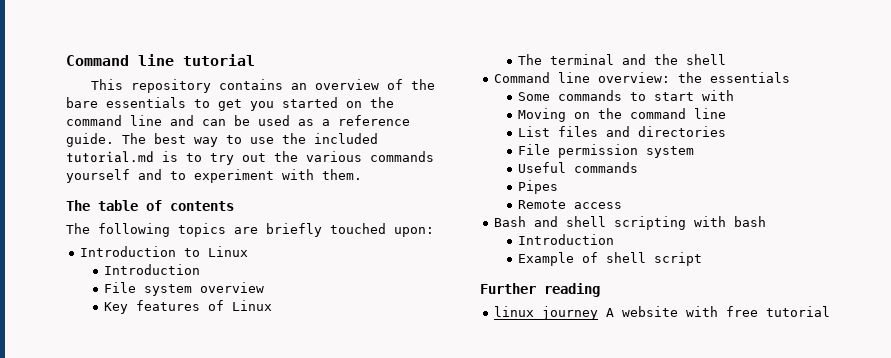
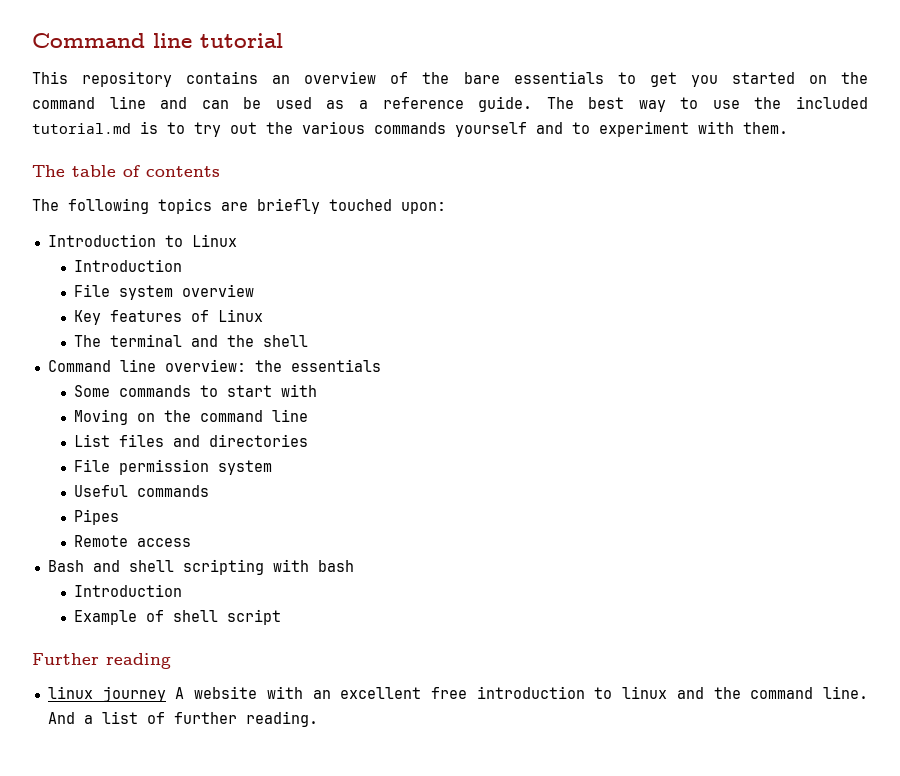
[726,306,831,317] free tutorial -> [312,686,869,699] [47,711,318,727] an excellent free introduction to linux and the command line. And a list of further reading.

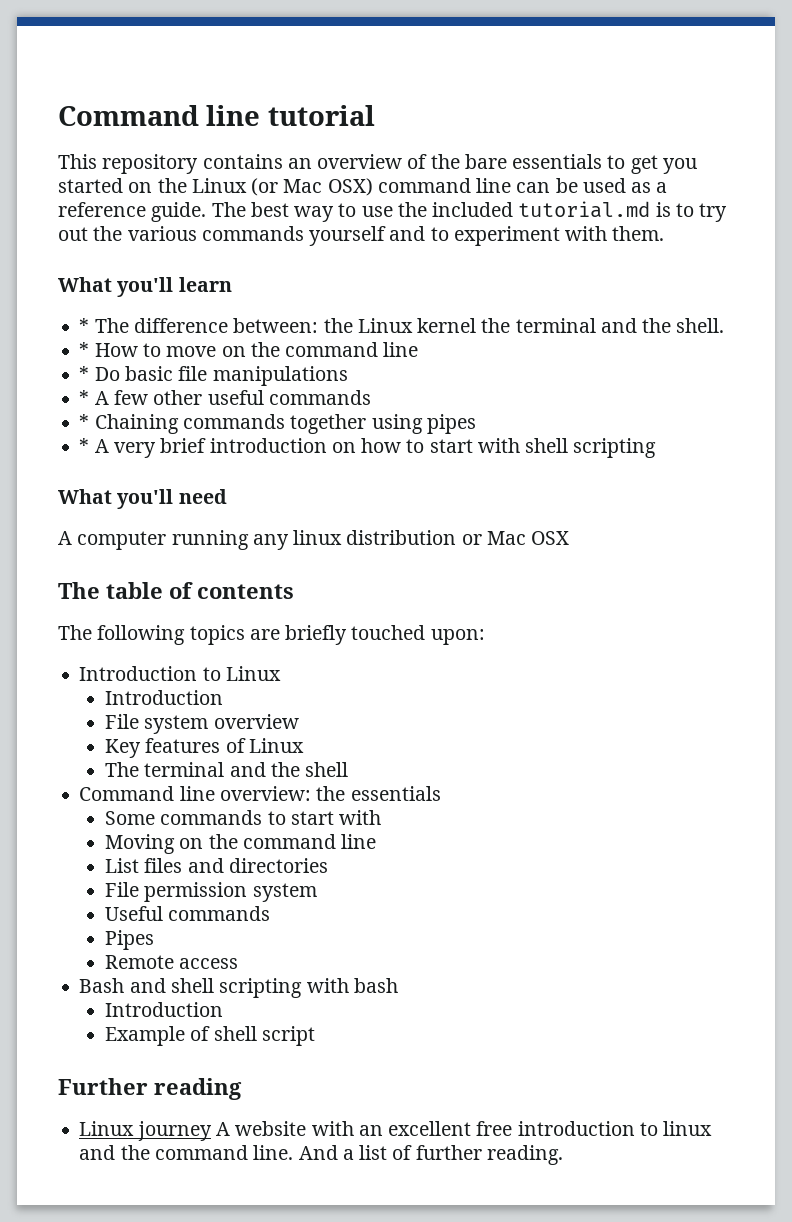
[32,96,188,109] command line and -> [191,178,512,196] Linux (or Mac OSX) command line
(788, 128) none -> [58,277,232,297] [79,318,725,333] [79,342,419,357] [79,366,348,386] [79,390,371,405] [79,414,476,434] [79,438,657,458] [58,489,227,509] [58,530,570,550] // What you'll learn // * The difference between: the Linux kernel the terminal and the shell. // * How to move on the command line // * Do basic file manipulations // * A few other useful commands // * Chaining commands together using pipes // * A very brief introduction on how to start with shell scripting // What you'll need // A computer running any linux distribution or Mac OSX
[47,686,93,699] linux -> [79,1121,135,1136] Linux

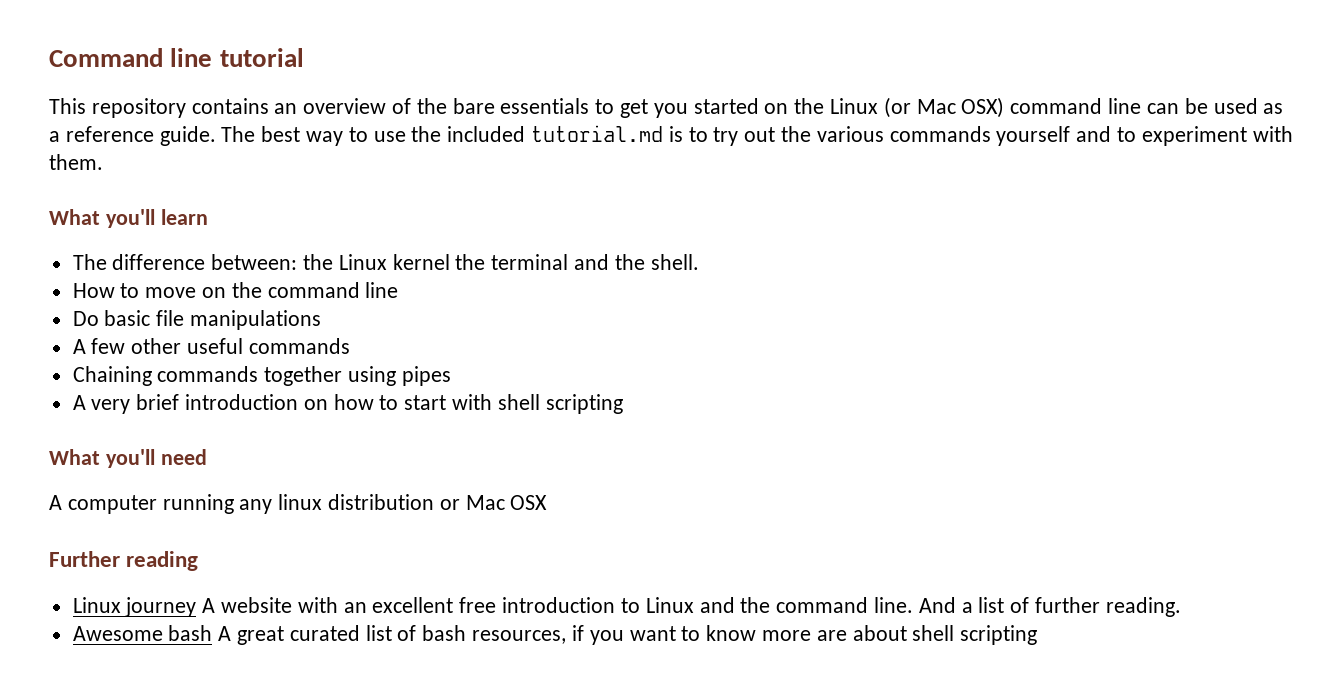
[79,318,90,333] * -> (208, 217) none
[79,342,90,357] * -> (699, 262) none
[79,366,90,381] * -> (399, 290) none
[79,390,90,405] * -> (322, 320) none
[79,414,90,429] * -> (350, 346) none
[79,438,90,453] * -> (451, 376) none
[58,582,294,599] [58,625,485,645] [79,666,281,681] [105,690,224,705] [105,714,299,734] [105,738,304,758] [105,762,349,777] [79,786,441,801] [105,810,382,825] [105,834,377,854] [105,858,328,873] [105,882,317,902] [105,906,271,921] [105,930,155,950] [105,955,239,969] [79,978,398,998] [105,1002,224,1017] [105,1026,315,1046] // The table of contents // The following topics are briefly touched upon: // Introduction to Linux // Introduction // File system overview // Key features of Linux // The terminal and the shell // Command line overview: the essentials // Some commands to start with // Moving on the command line // List files and directories // File permission system // Useful commands // Pipes // Remote access // Bash and shell scripting with bash // Introduction // Example of shell script -> (548, 502) none
[663,1121,713,1136] linux -> [645,597,694,613] Linux
(563, 1155) none -> [72,625,1038,645] // Awesome bash A great curated list of bash resources, if you want to know more are about shell scripting

